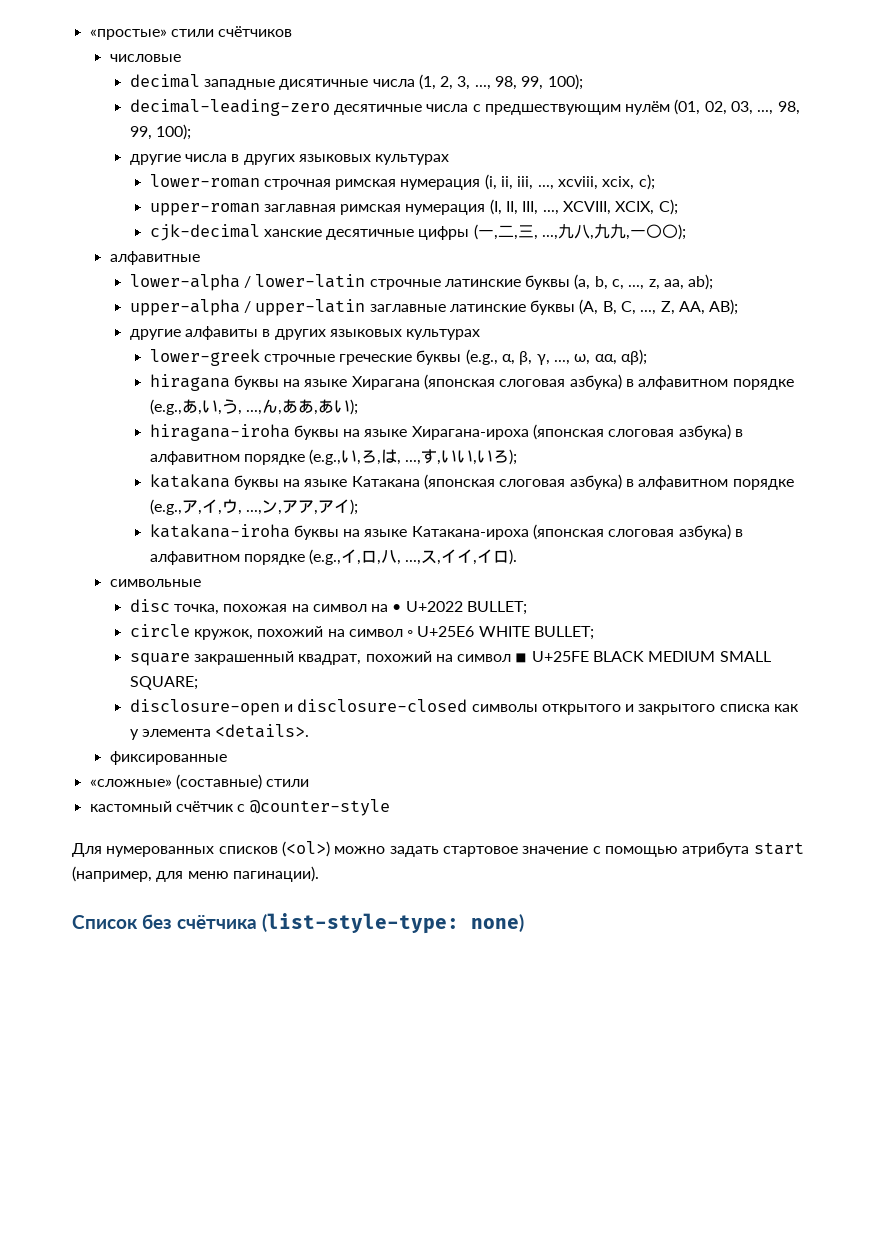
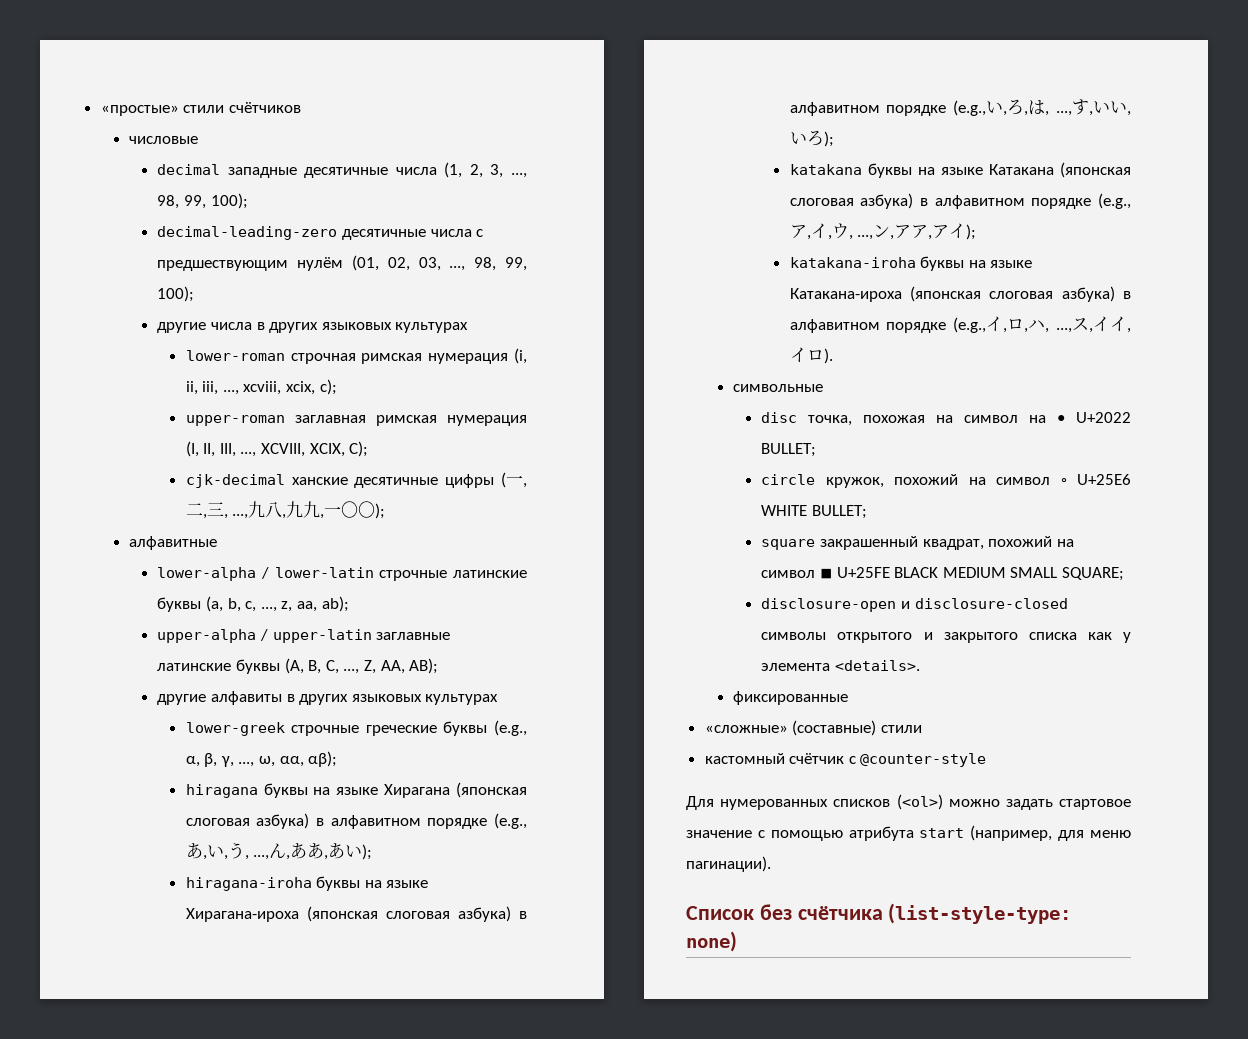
[279,79,369,90] дисятичные -> [304,167,389,178] десятичные

